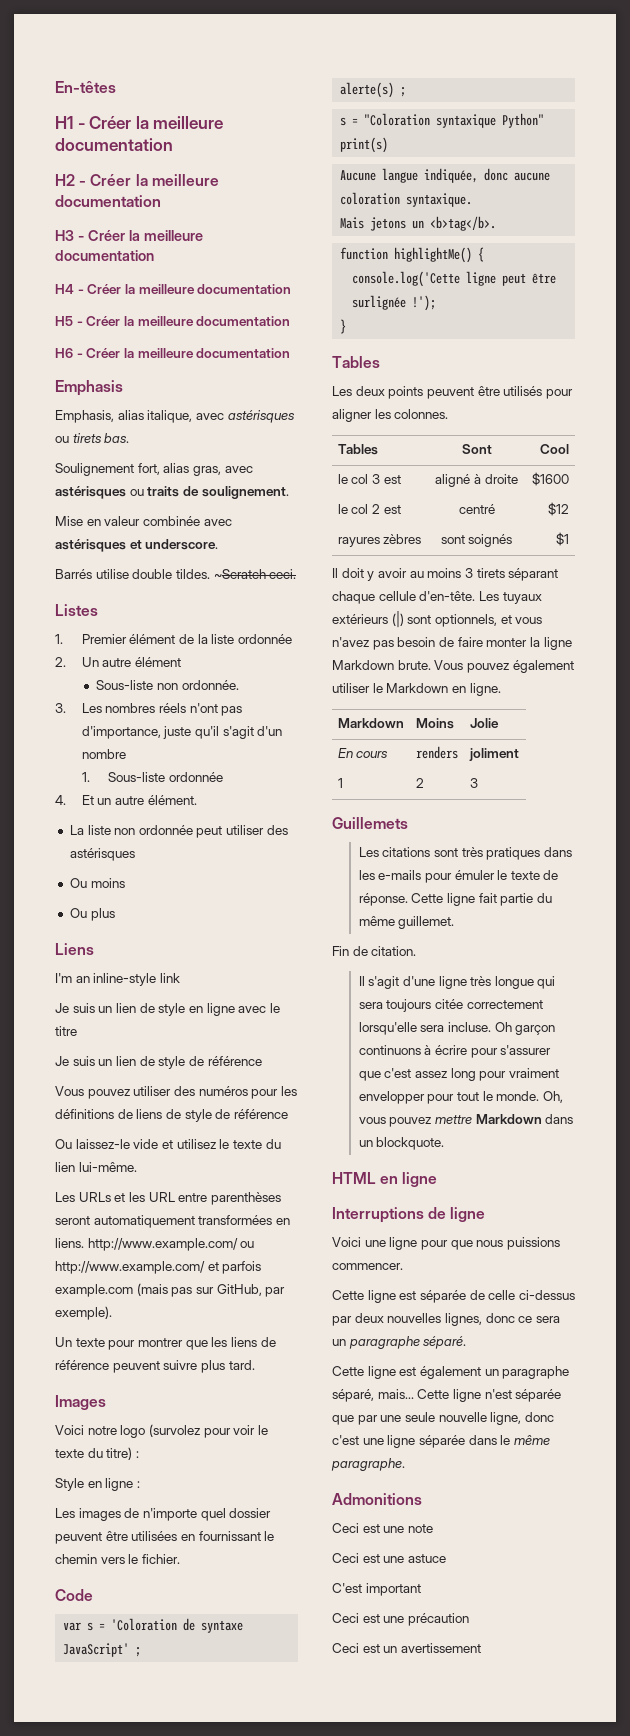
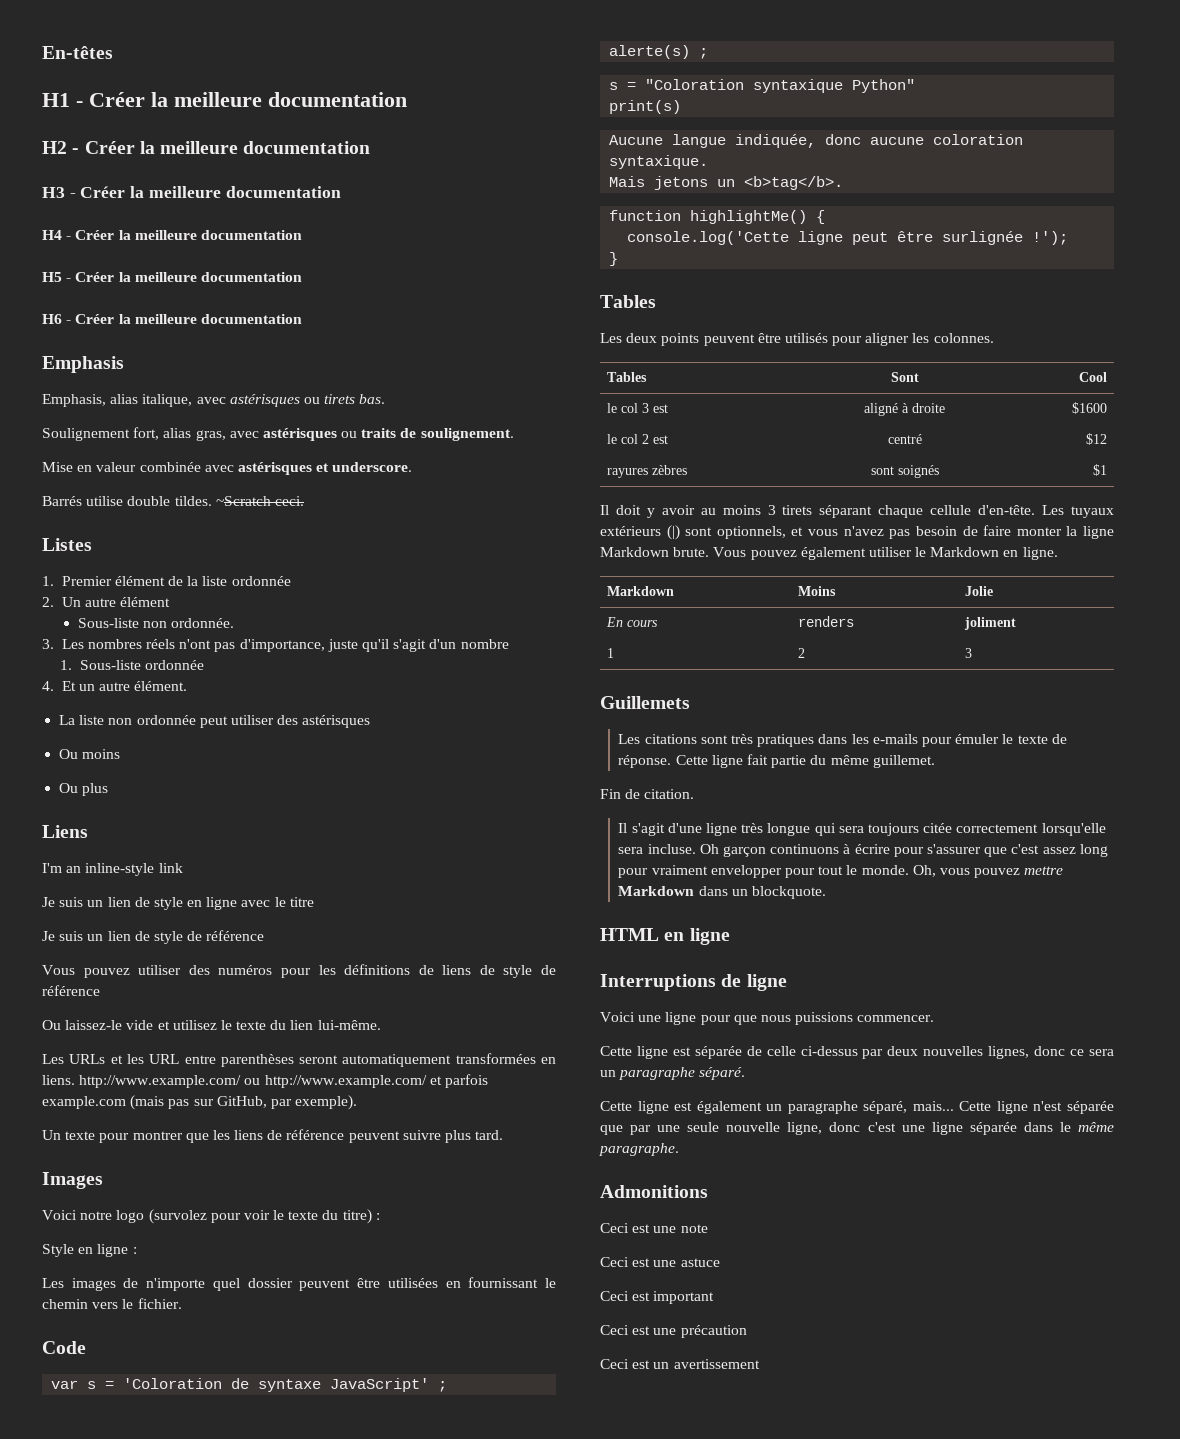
[332,1583,362,1593] C'est -> [600,1291,651,1301] Ceci est

